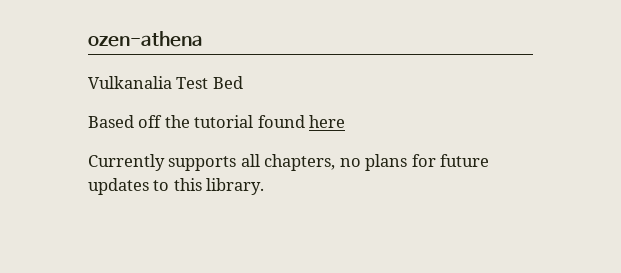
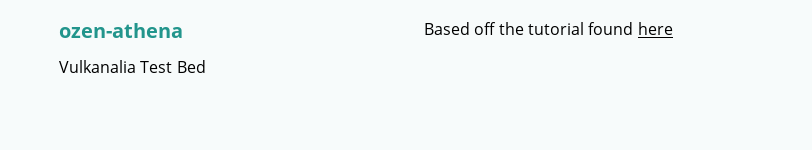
[88,154,490,171] [88,178,265,195] // Currently supports all chapters, no plans for future updates to this library. -> (673, 28) none

